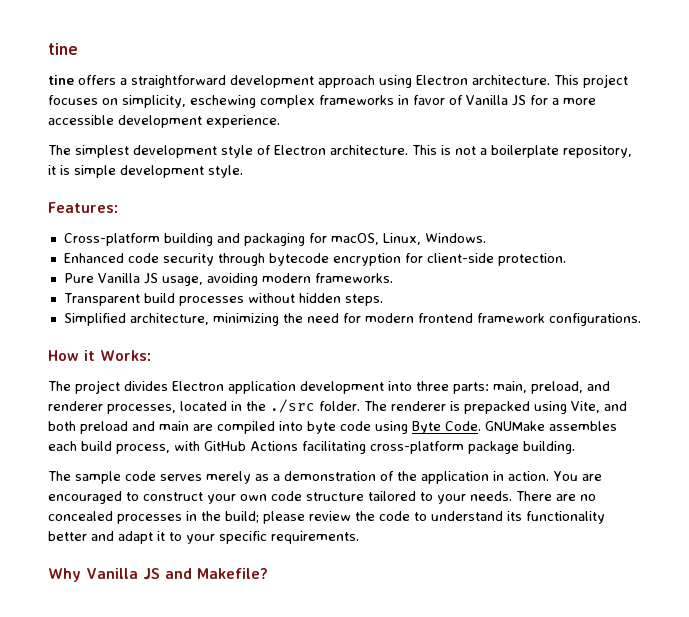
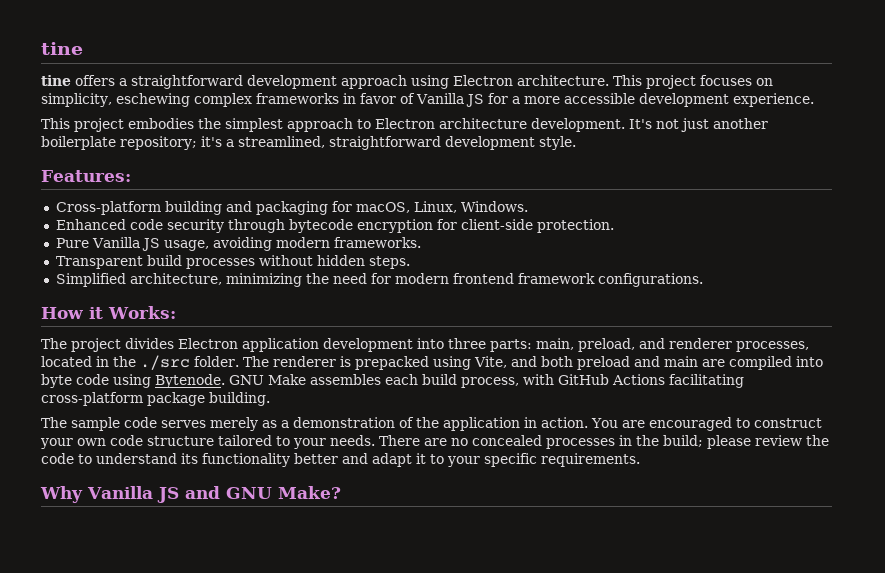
[48,145,632,158] [48,165,116,178] The simplest development style of Electron architecture. This is not a boilerplate repository, it is simple -> [41,118,768,132] [41,136,441,150] This project embodies the simplest approach to Electron architecture development. It's not just another boilerplate repository; it's a streamlined, straightforward
[412,421,545,434] Byte Code. GNUMake -> [155,374,306,388] Bytenode. GNU Make
[197,568,268,579] Makefile? -> [225,486,341,499] GNU Make?

